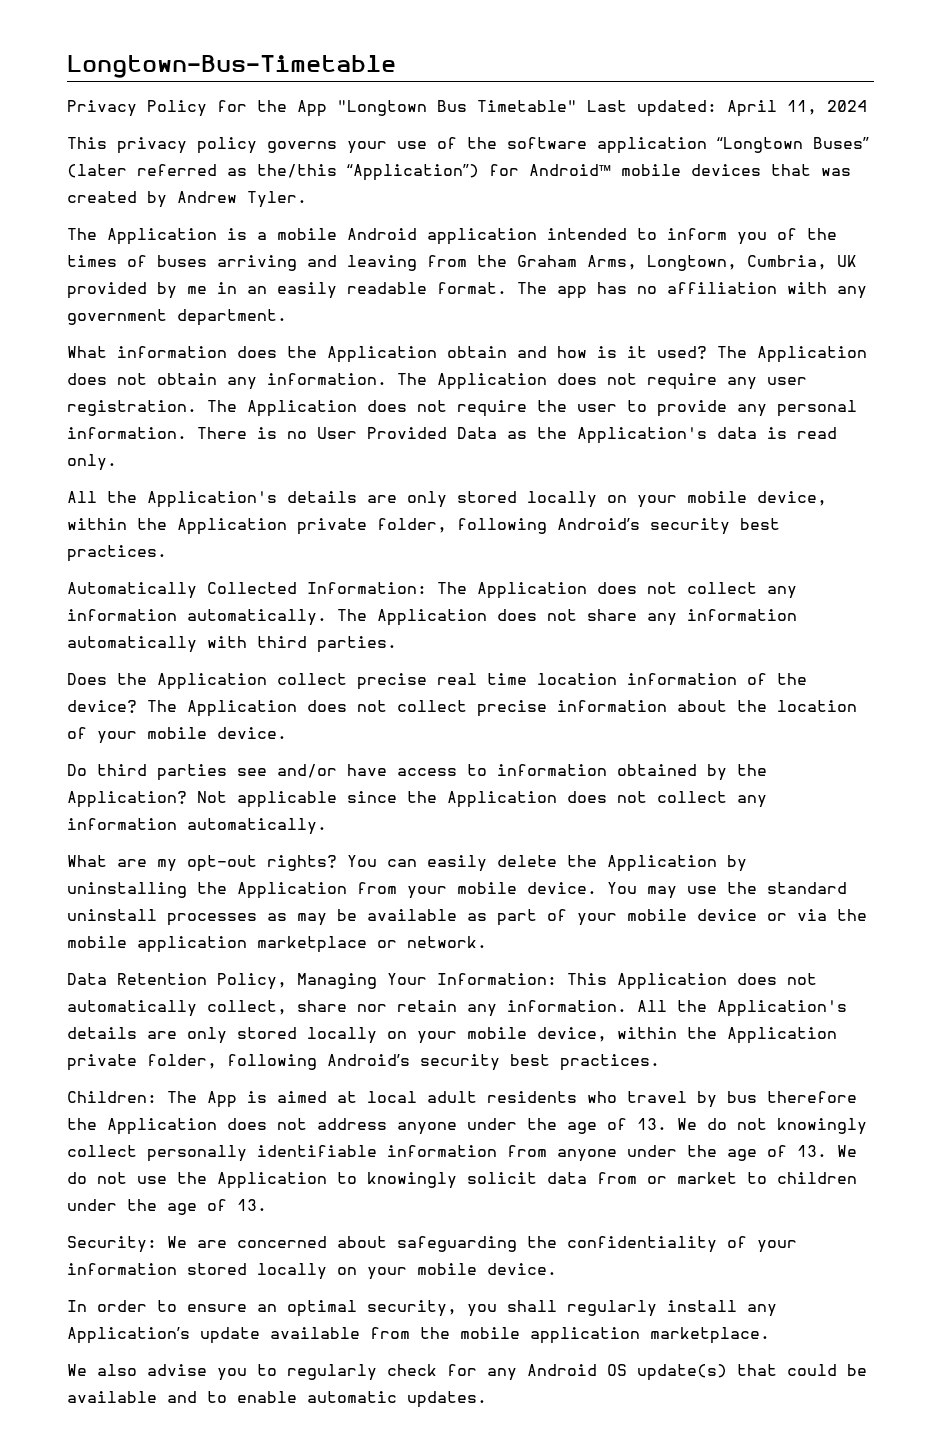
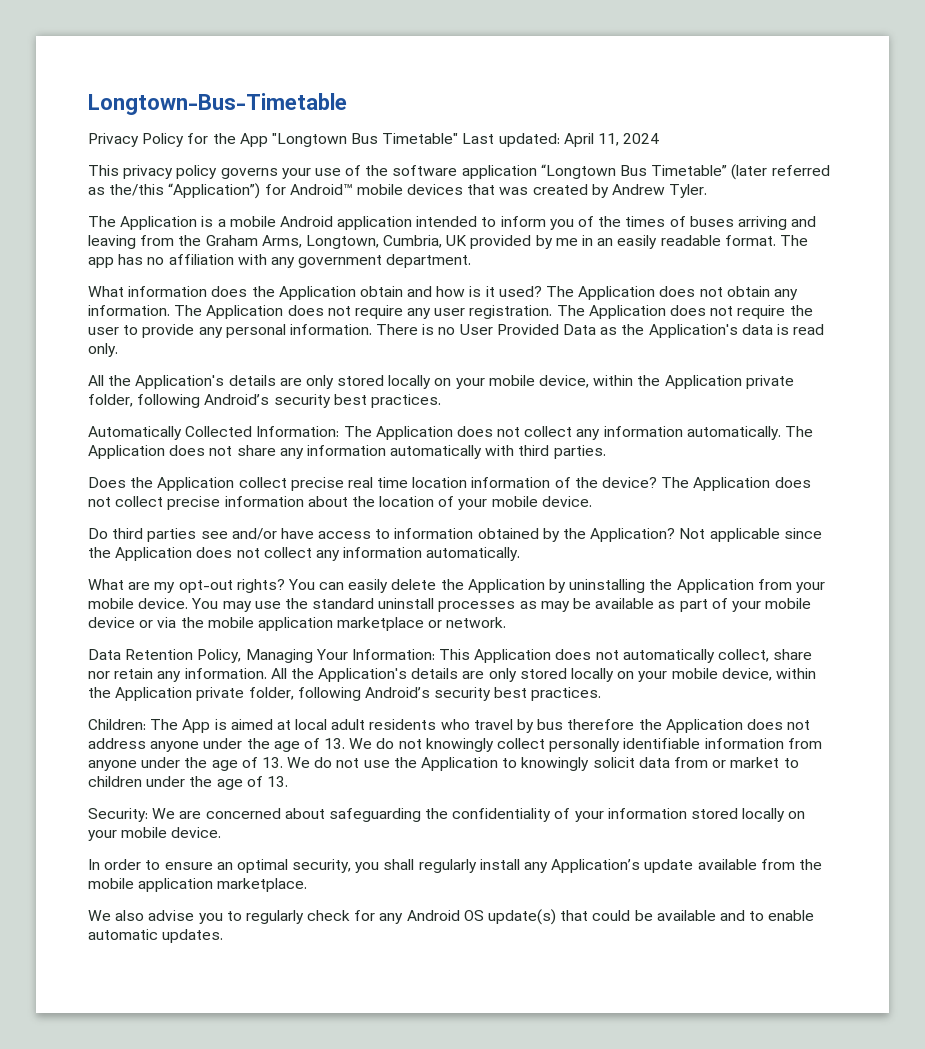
[813,137,869,149] Buses” -> [620,165,728,176] Bus Timetable”

